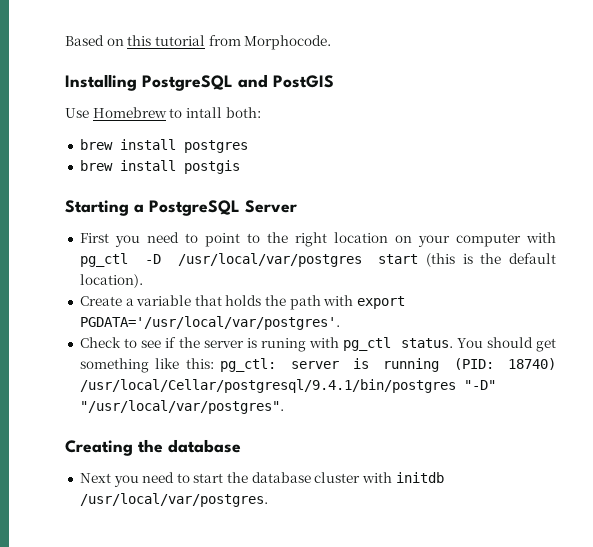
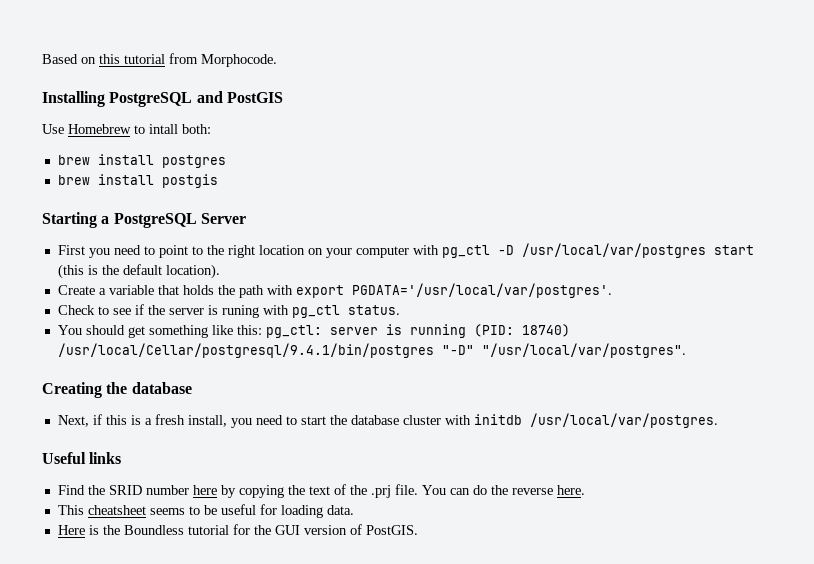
(453, 343) none -> (400, 310) //
[79,473,111,483] Next -> [57,414,227,427] Next, if this is a fresh install,
(268, 500) none -> [42,452,122,464] [57,484,585,498] [57,504,354,518] [57,524,418,535] // Useful links // Find the SRID number here by copying the text of the .prj file. You can do the reverse here. // This cheatsheet seems to be useful for loading data. // Here is the Boundless tutorial for the GUI version of PostGIS.

